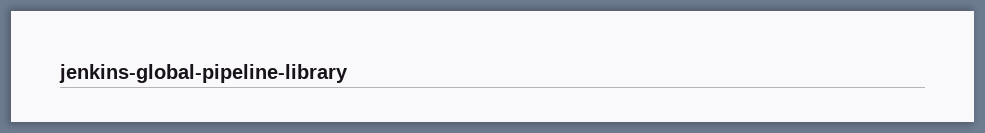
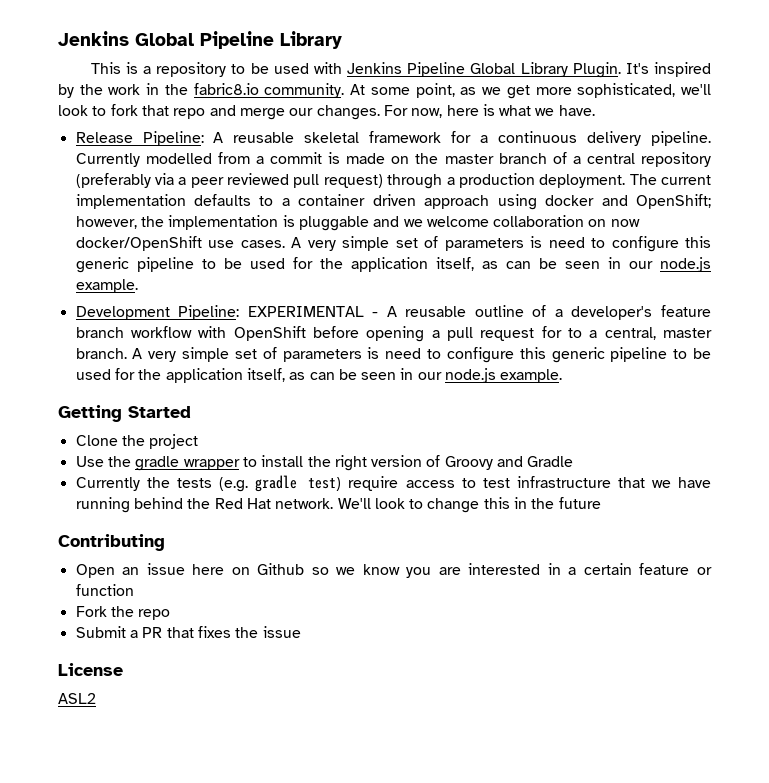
[59,64,348,83] jenkins-global-pipeline-library -> [58,31,342,49] [90,62,712,78] [58,83,712,99] [58,104,595,120] [75,131,712,146] [75,152,712,167] [75,173,711,189] [75,194,712,210] [75,215,640,231] [75,236,711,252] [75,257,711,273] [75,279,138,293] [75,305,711,320] [75,326,712,342] [75,347,711,363] [75,368,563,383] [58,405,191,422] [75,434,199,449] [75,455,574,471] [75,475,711,492] [75,497,601,513] [58,534,165,551] [75,563,712,578] [75,584,134,596] [75,606,171,620] [75,626,301,638] [58,663,123,676] [58,693,96,704] Jenkins Global Pipeline Library // This is a repository to be used with Jenkins Pipeline Global Library Plugin. It's inspired by the work in the fabric8.io community. At some point, as we get more sophisticated, we'll look to fork that repo and merge our changes. For now, here is what we have. // Release Pipeline: A reusable skeletal framework for a continuous delivery pipeline. Currently modelled from a commit is made on the master branch of a central repository (preferably via a peer reviewed pull request) through a production deployment. The current implementation defaults to a container driven approach using docker and OpenShift; however, the implementation is pluggable and we welcome collaboration on now docker/OpenShift use cases. A very simple set of parameters is need to configure this generic pipeline to be used for the application itself, as can be seen in our node.js example. // Development Pipeline: EXPERIMENTAL - A reusable outline of a developer's feature branch workflow with OpenShift before opening a pull request for to a central, master branch. A very simple set of parameters is need to configure this generic pipeline to be used for the application itself, as can be seen in our node.js example. // Getting Started // Clone the project // Use the gradle wrapper to install the right version of Groovy and Gradle // Currently the tests (e.g. gradle test) require access to test infrastructure that we have running behind the Red Hat network. We'll look to change this in the future // Contributing // Open an issue here on Github so we know you are interested in a certain feature or function // Fork the repo // Submit a PR that fixes the issue // License // ASL2

